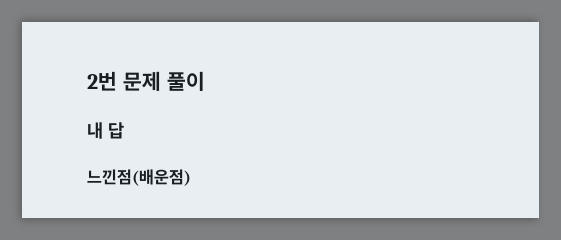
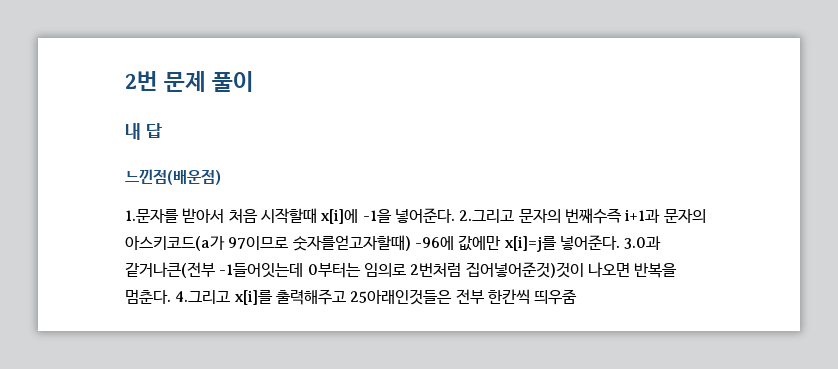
(191, 177) none -> [125,208,706,224] [125,235,662,252] [125,262,678,278] [125,289,578,305] // 1.문자를 받아서 처음 시작할때 x[i]에 -1을 넣어준다. 2.그리고 문자의 번째수즉 i+1과 문자의 아스키코드(a가 97이므로 숫자를얻고자할때) -96에 값에만 x[i]=j를 넣어준다. 3.0과 같거나큰(전부 -1들어잇는데 0부터는 임의로 2번처럼 집어넣어준것)것이 나오면 반복을 멈춘다. 4.그리고 x[i]를 출력해주고 25아래인것들은 전부 한칸씩 띄우줌

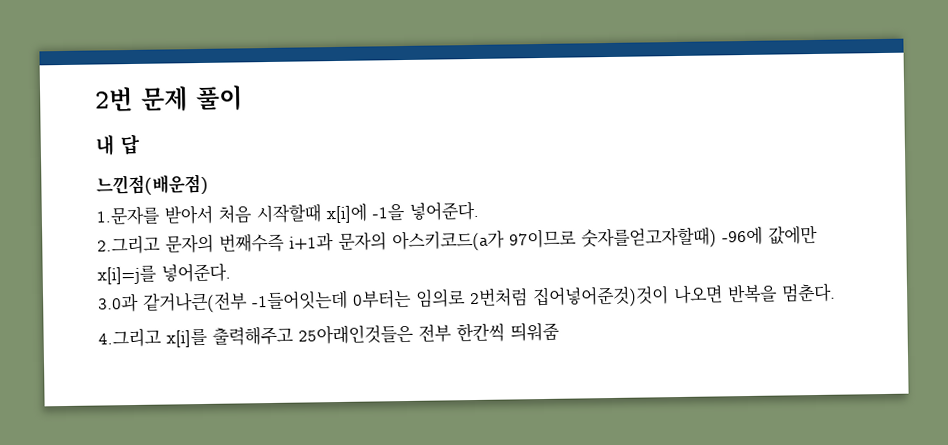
(455, 215) none -> (479, 210) //
(620, 242) none -> (231, 272) //
(171, 296) none -> (836, 293) //
[534,289,578,305] 띄우줌 -> [510,322,560,342] 띄워줌

